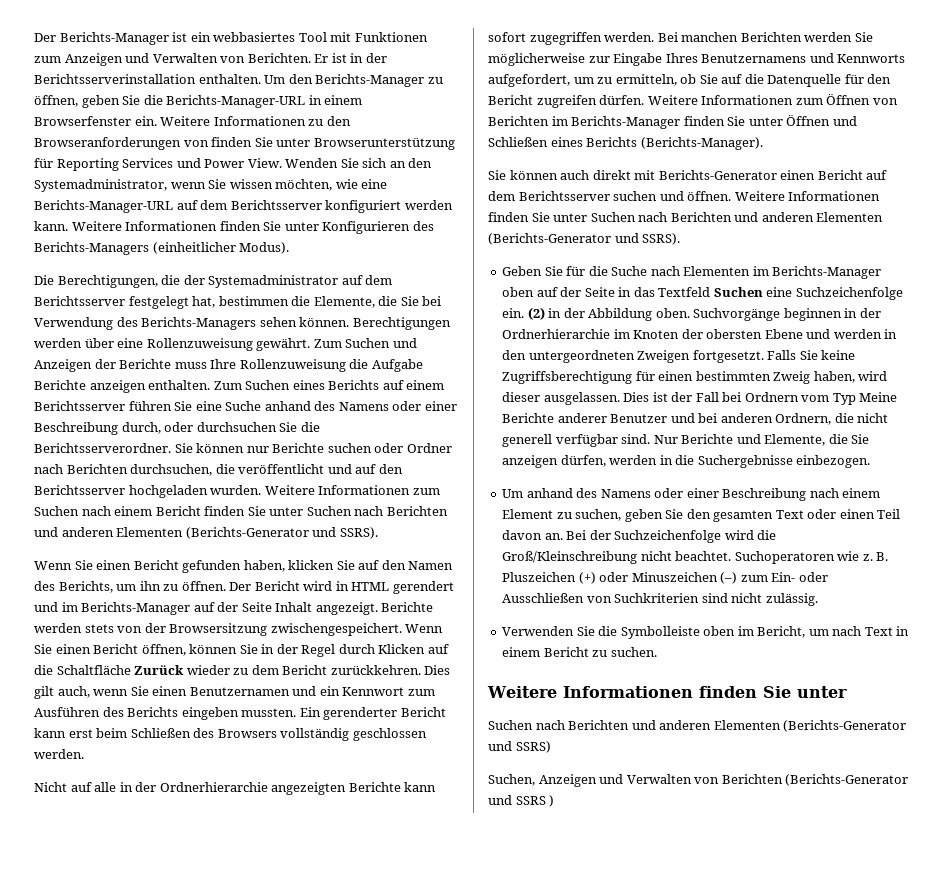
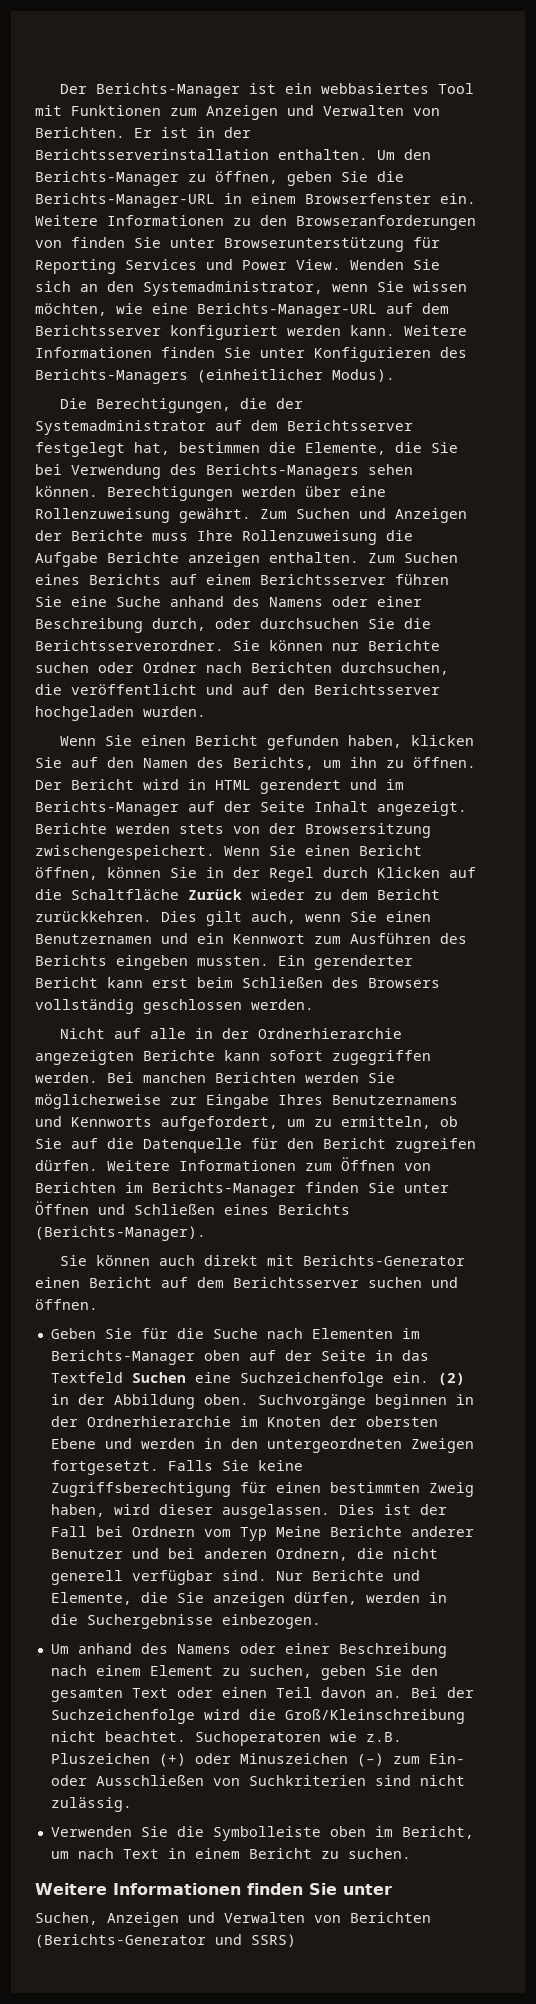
[264,485,440,495] [34,506,448,516] [34,527,378,539] Weitere Informationen zum Suchen nach einem Bericht finden Sie unter Suchen nach Berichten und anderen Elementen (Berichts-Generator und SSRS). -> (206, 711) none
[734,191,881,201] [488,212,884,222] [488,233,681,245] Weitere Informationen finden Sie unter Suchen nach Berichten und anderen Elementen (Berichts-Generator und SSRS). -> (98, 1304) none
[862,552,889,561] z. B. -> [365,1732,402,1742] z.B.
[488,720,907,732] [488,741,551,753] // Suchen nach Berichten und anderen Elementen (Berichts-Generator und SSRS) -> (392, 1889) none
[515,795,555,807] SSRS ) -> [251,1934,296,1947] SSRS)

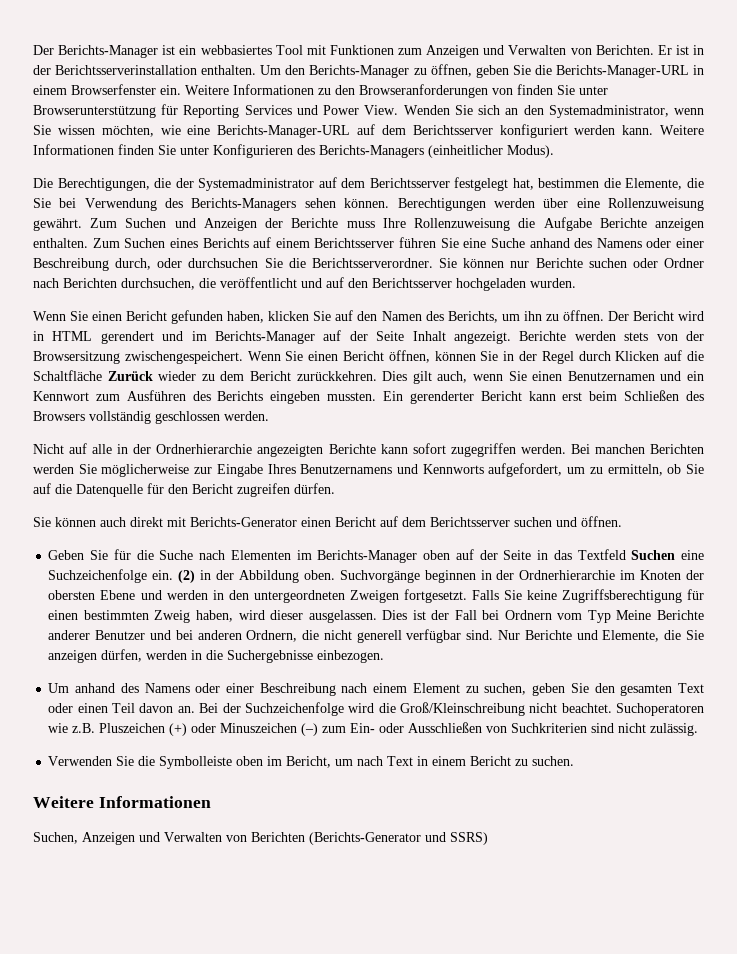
[107,1157,431,1171] [35,1182,449,1197] [35,1201,350,1215] [35,1226,206,1241] Weitere Informationen zum Öffnen von Berichten im Berichts-Manager finden Sie unter Öffnen und Schließen eines Berichts (Berichts-Manager). -> (335, 488) none
[247,1883,392,1895] finden Sie unter -> (211, 802) none

